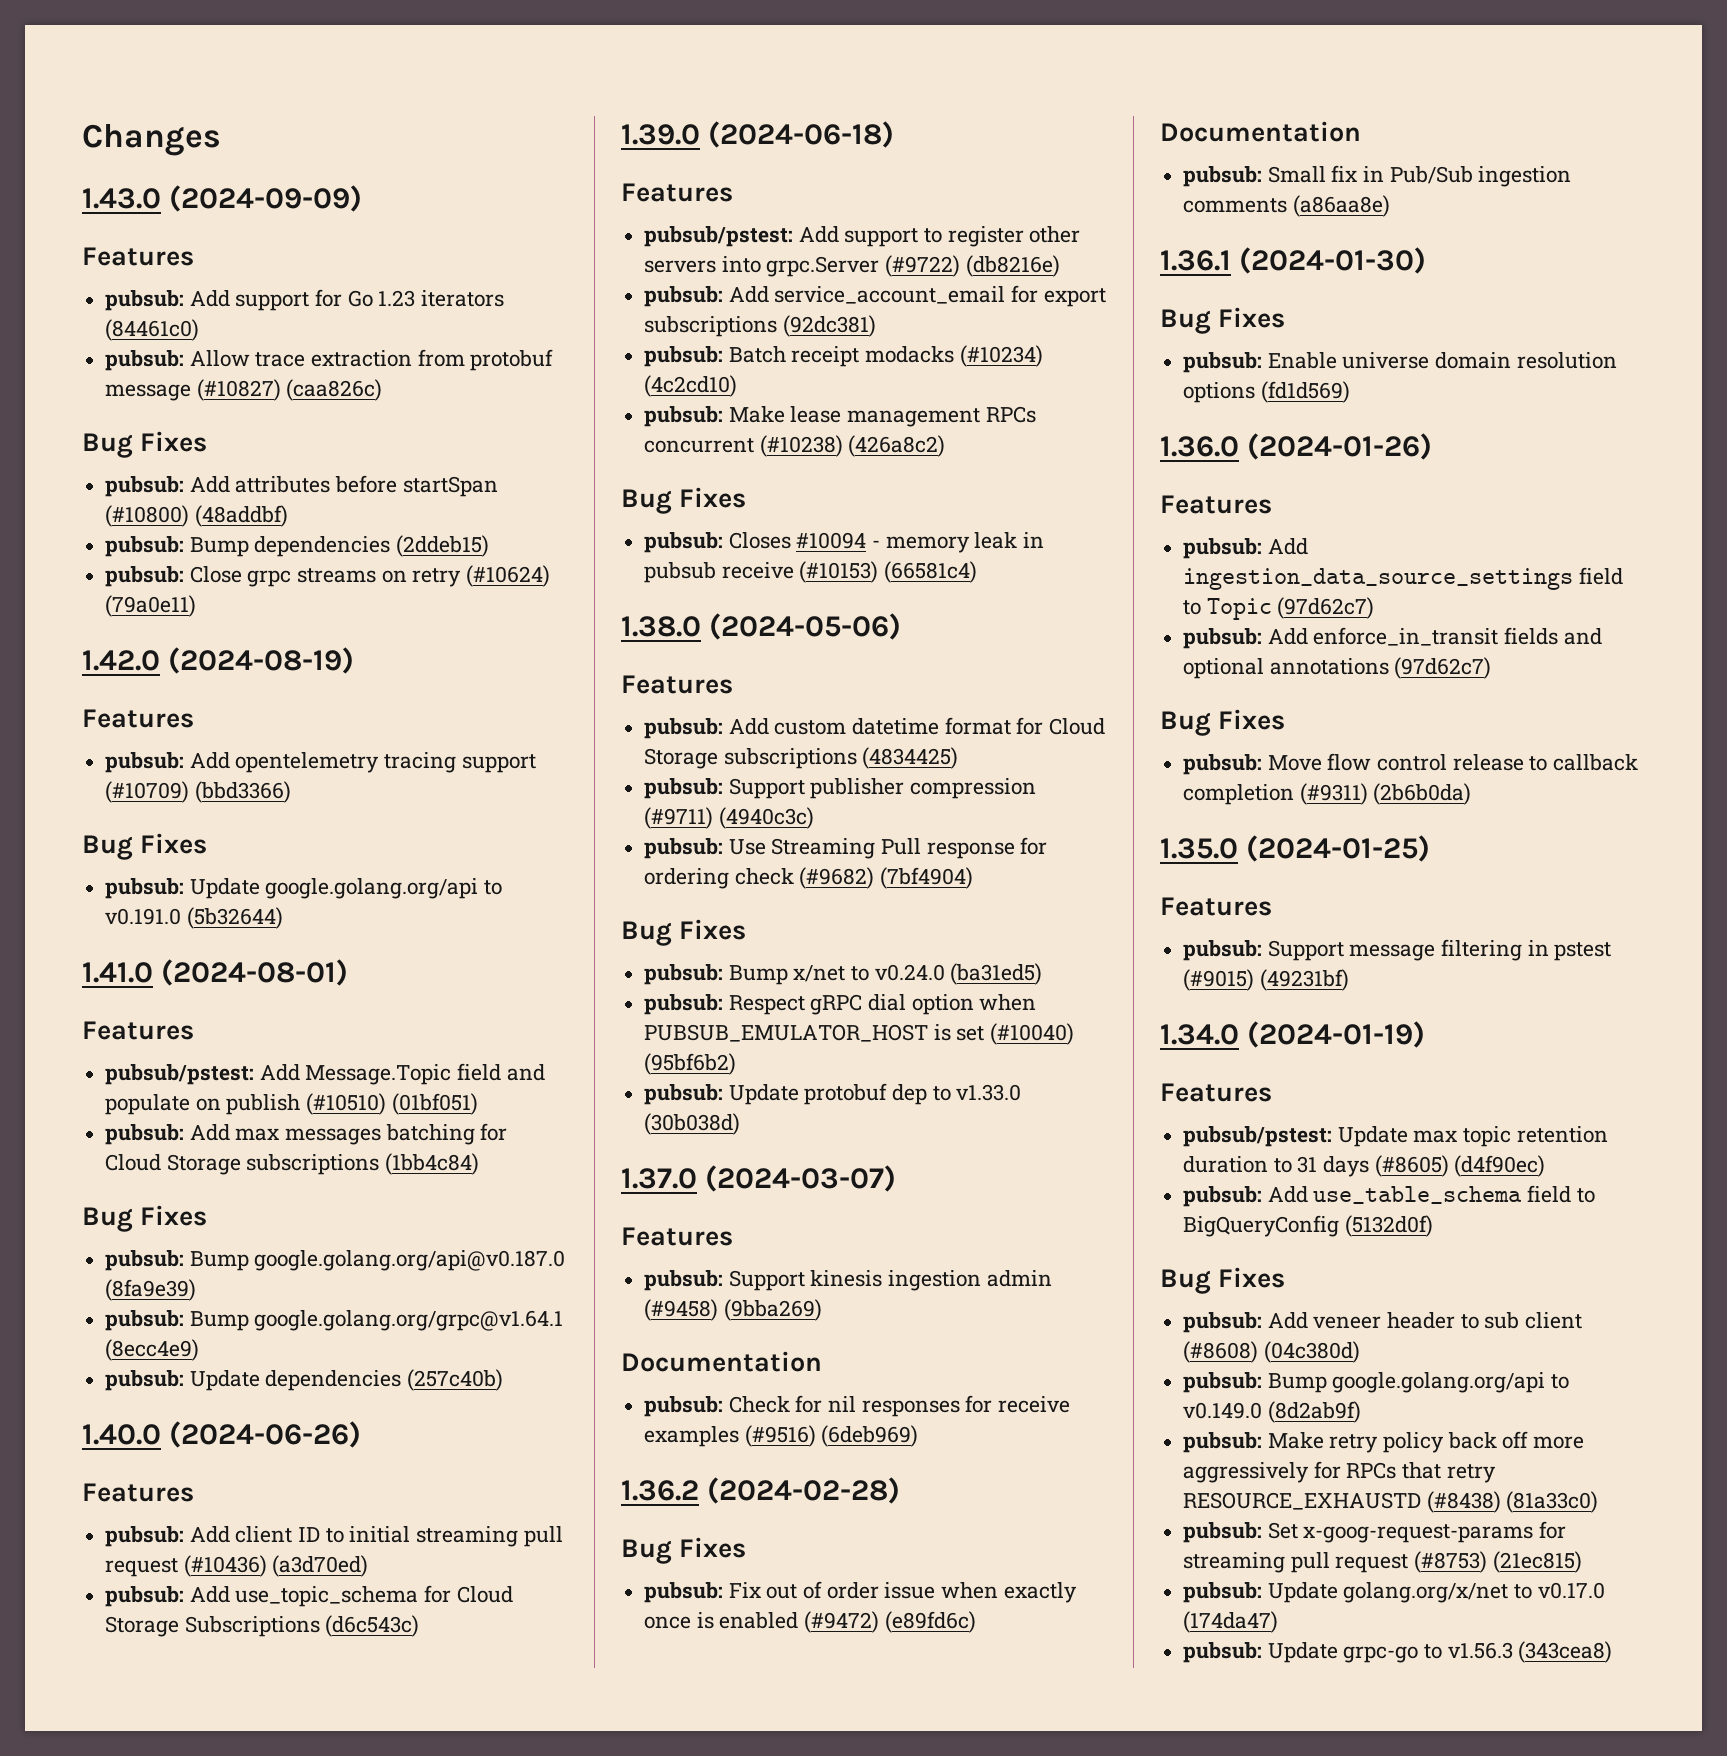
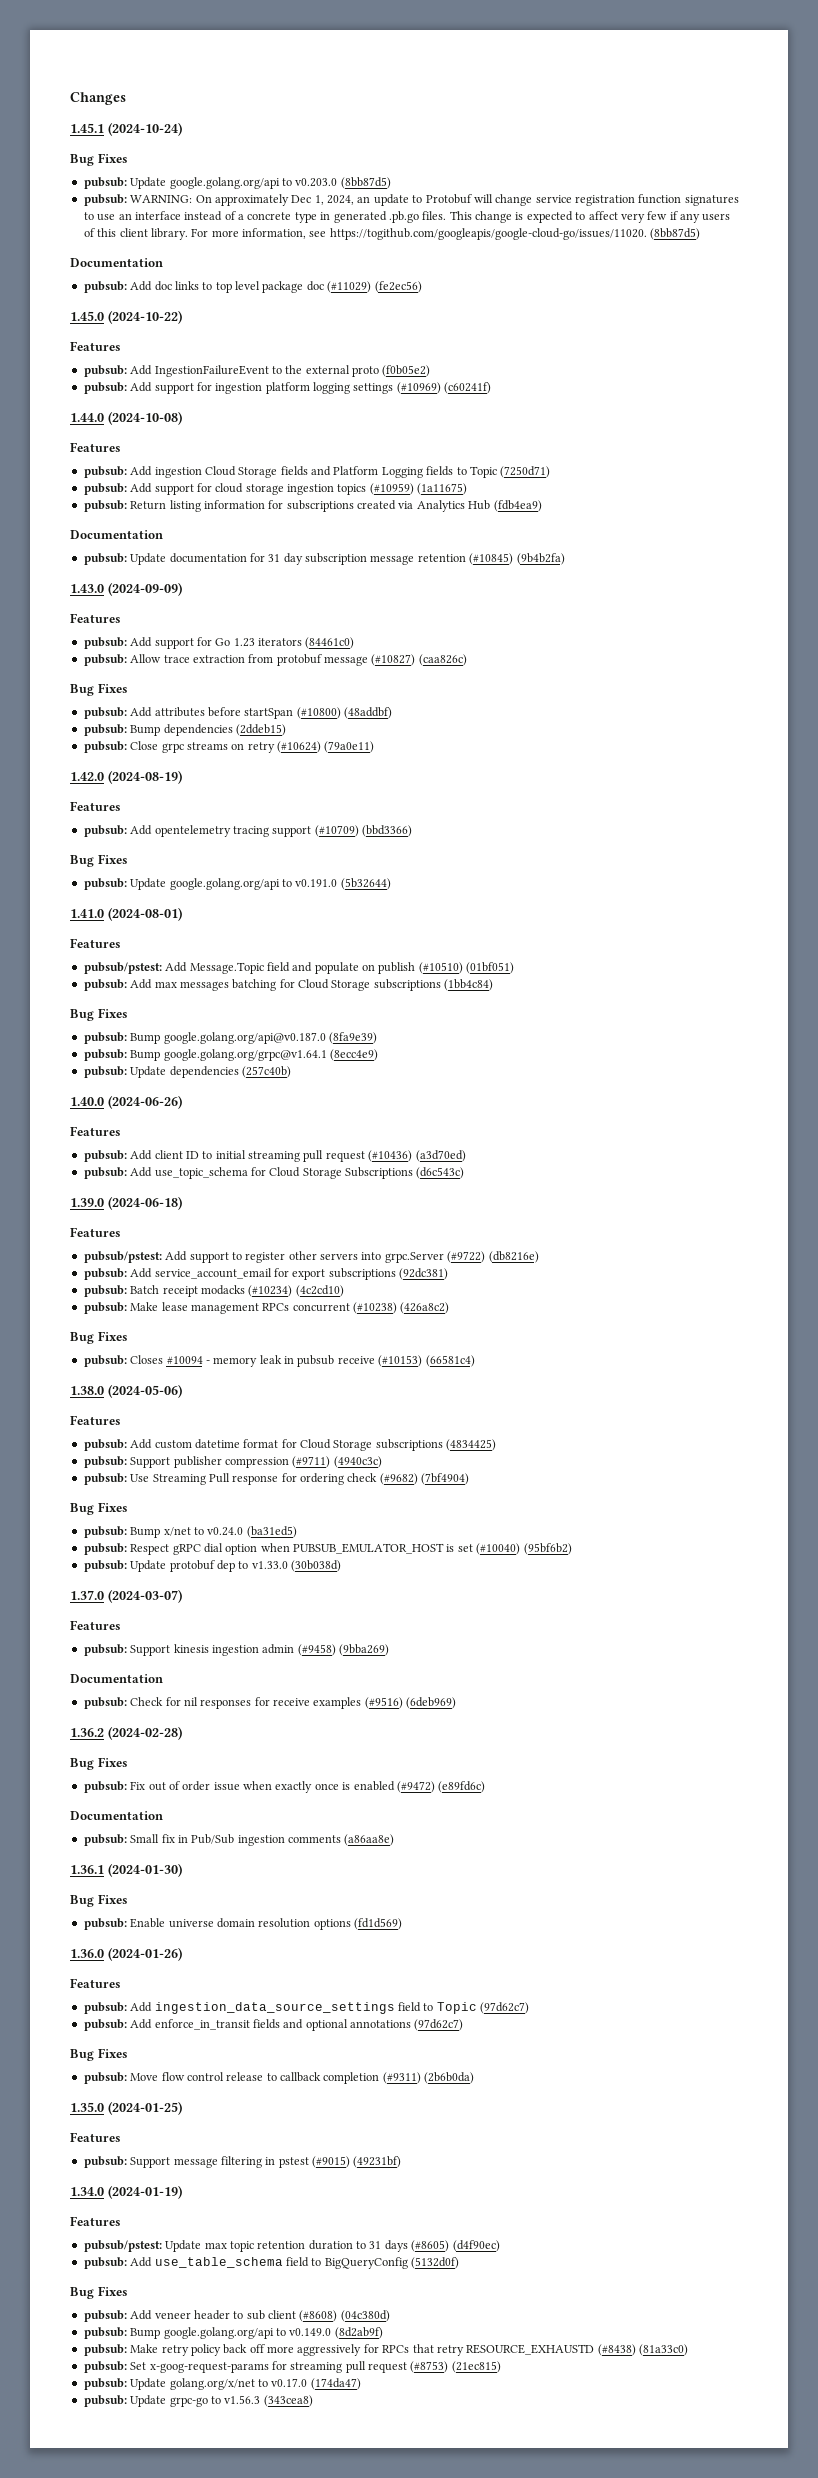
(221, 140) none -> [70,122,182,136] [70,153,128,166] [83,177,391,189] [83,194,739,206] [83,211,731,223] [83,228,701,240] [70,258,163,267] [83,281,422,293] [70,310,182,324] [70,341,121,351] [83,365,431,377] [83,382,492,394] [70,411,182,425] [70,442,121,452] [83,466,551,478] [83,483,468,495] [83,500,542,512] [70,530,163,539] [83,553,565,565] // 1.45.1 (2024-10-24) // Bug Fixes // pubsub: Update google.golang.org/api to v0.203.0 (8bb87d5) // pubsub: WARNING: On approximately Dec 1, 2024, an update to Protobuf will change service registration function signatures to use an interface instead of a concrete type in generated .pb.go files. This change is expected to affect very few if any users of this client library. For more information, see https://togithub.com/googleapis/google-cloud-go/issues/11020. (8bb87d5) // Documentation // pubsub: Add doc links to top level package doc (#11029) (fe2ec56) // 1.45.0 (2024-10-22) // Features // pubsub: Add IngestionFailureEvent to the external proto (f0b05e2) // pubsub: Add support for ingestion platform logging settings (#10969) (c60241f) // 1.44.0 (2024-10-08) // Features // pubsub: Add ingestion Cloud Storage fields and Platform Logging fields to Topic (7250d71) // pubsub: Add support for cloud storage ingestion topics (#10959) (1a11675) // pubsub: Return listing information for subscriptions created via Analytics Hub (fdb4ea9) // Documentation // pubsub: Update documentation for 31 day subscription message retention (#10845) (9b4b2fa)

